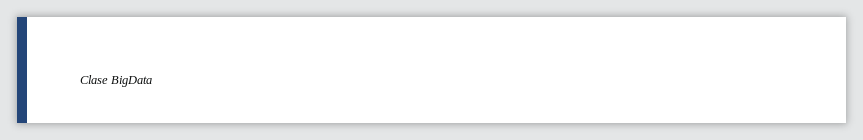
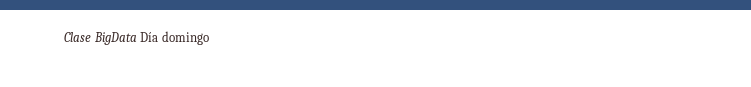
(153, 81) none -> [140,31,209,45] Día domingo

